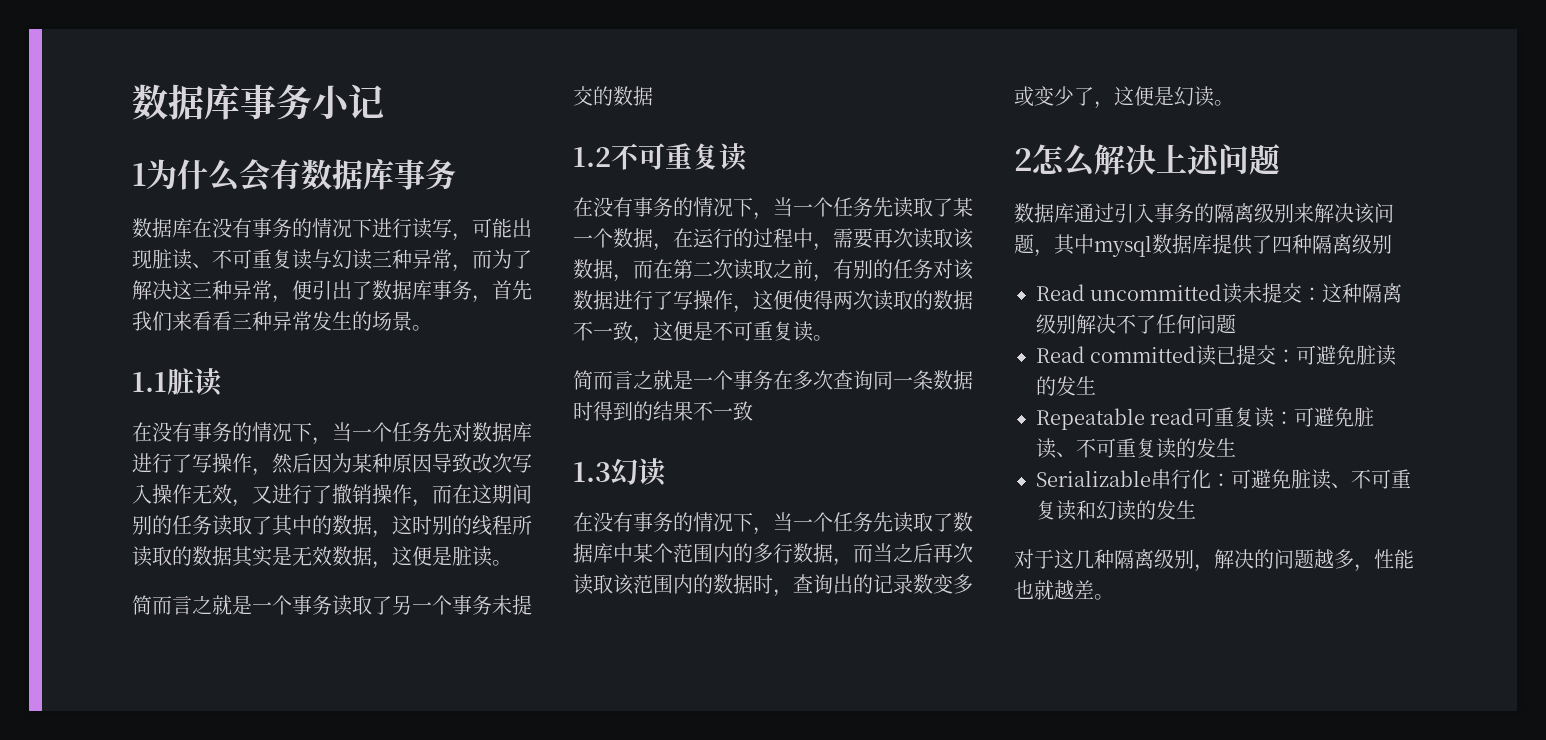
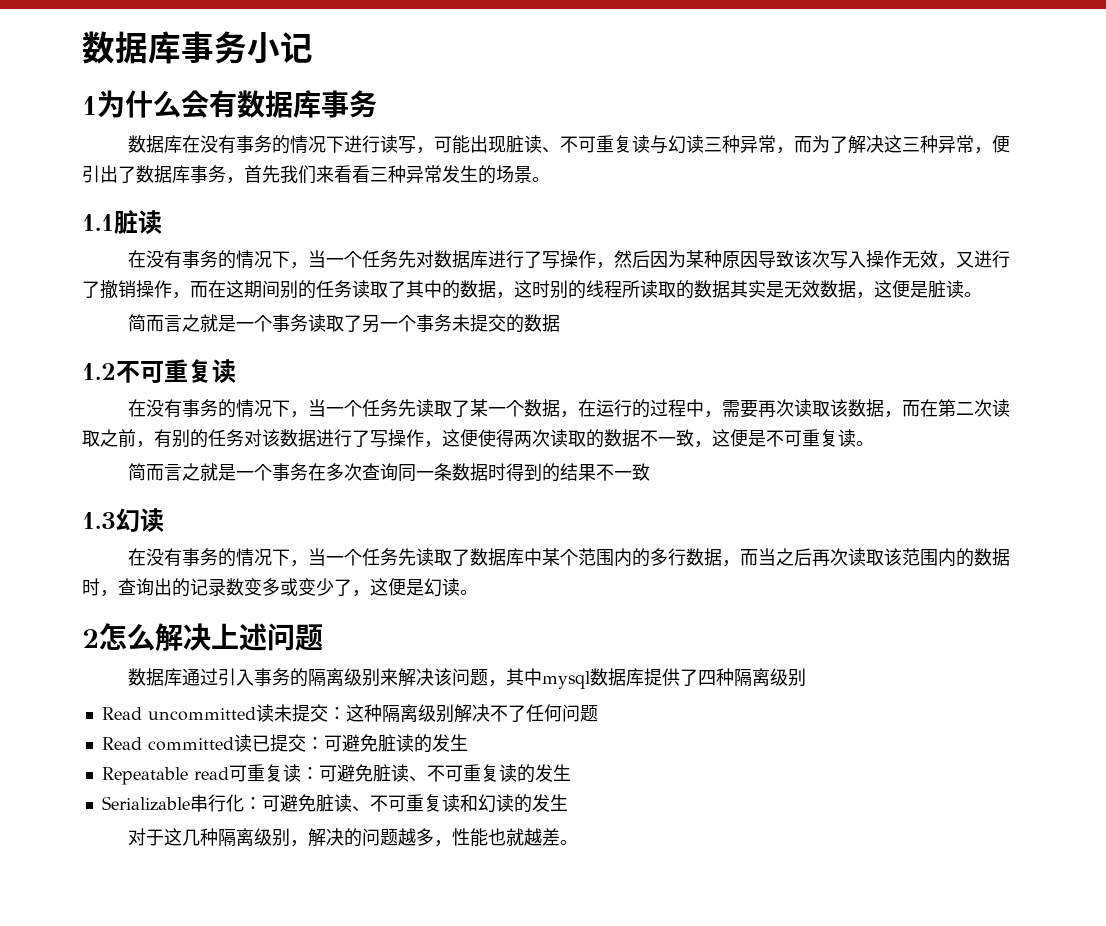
[472,453,492,473] 改 -> [793,250,812,268] 该

